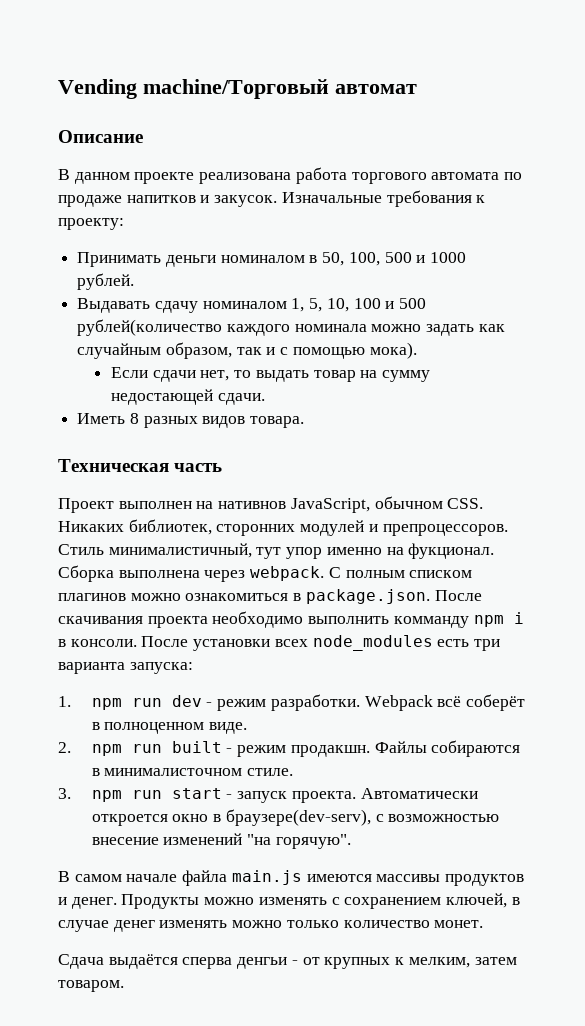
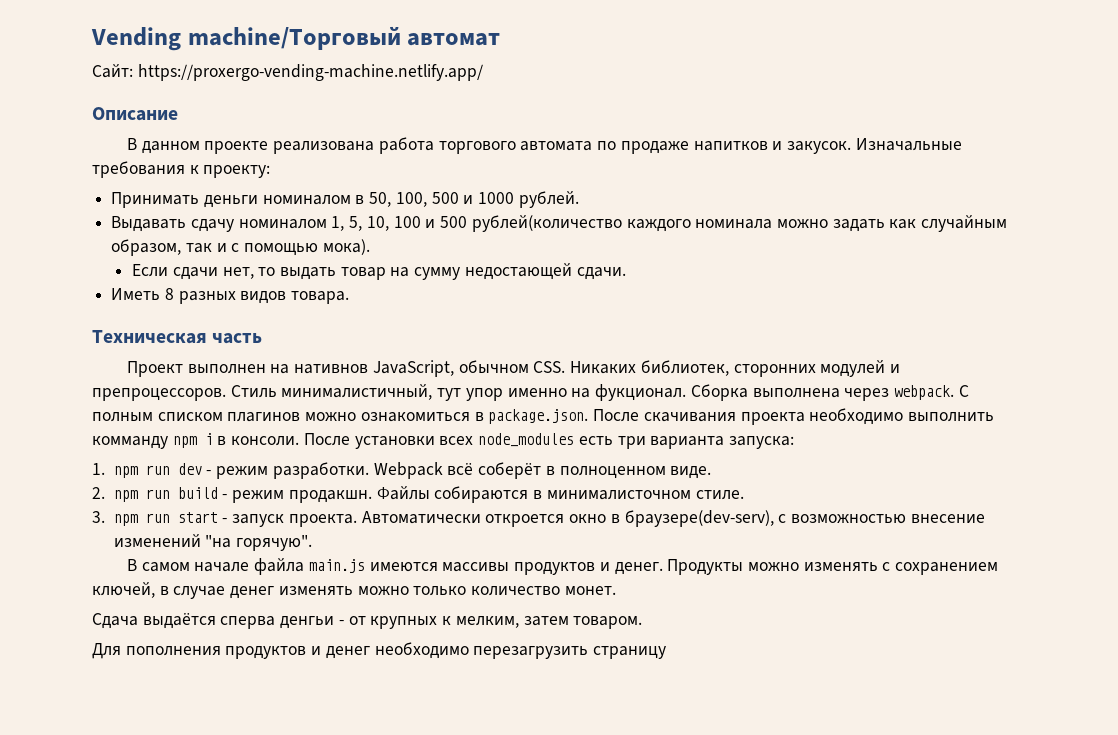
(417, 89) none -> [92,64,483,81] // Сайт: https://proxergo-vending-machine.netlify.app/
[171,741,222,753] built -> [177,487,218,499] build
(124, 986) none -> [92,642,667,659] // Для пополнения продуктов и денег необходимо перезагрузить страницу

